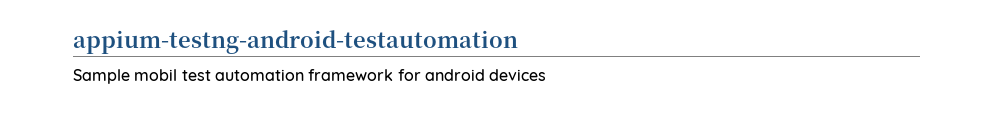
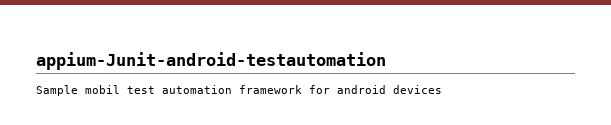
[73,30,518,54] appium-testng-android-testautomation -> [36,52,386,70] appium-Junit-android-testautomation

